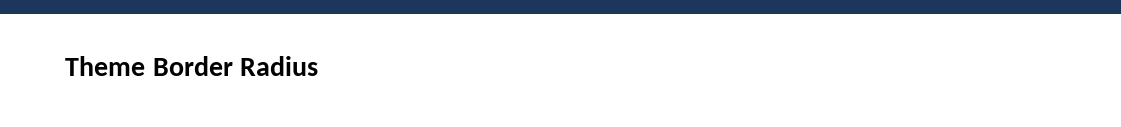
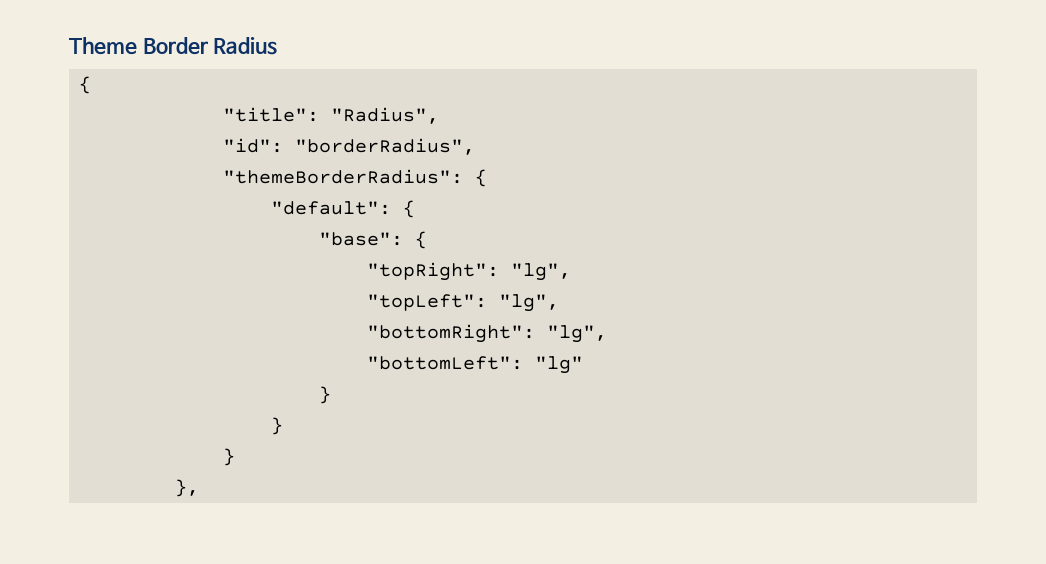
(319, 66) none -> [78,76,91,94] [222,107,439,124] [222,138,475,155] [222,169,487,187] [270,200,415,218] [318,231,427,249] [366,262,571,281] [366,294,559,312] [366,324,607,343] [366,356,583,374] [318,386,331,404] [270,417,283,435] [222,448,235,466] [174,479,199,497] // { // "title": "Radius", // "id": "borderRadius", // "themeBorderRadius": { // "default": { // "base": { // "topRight": "lg", // "topLeft": "lg", // "bottomRight": "lg", // "bottomLeft": "lg" // } // } // } // },

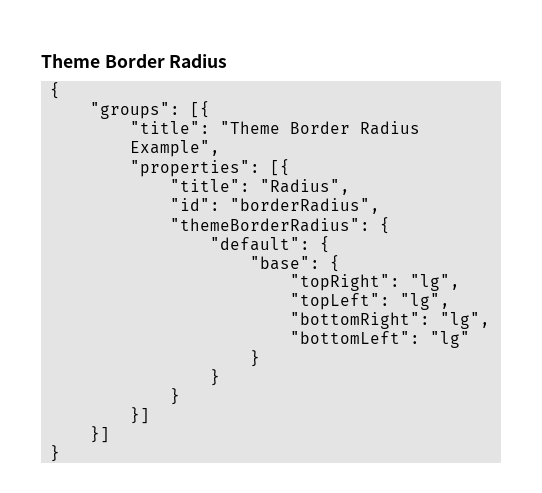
(91, 85) none -> [90,101,210,119] [130,121,420,135] [130,140,220,157] [130,159,290,177] // "groups": [{ // "title": "Theme Border Radius Example", // "properties": [{
[174,479,199,497] }, -> [130,407,150,424] [90,426,110,443] [50,445,60,462] }] // }] // }

